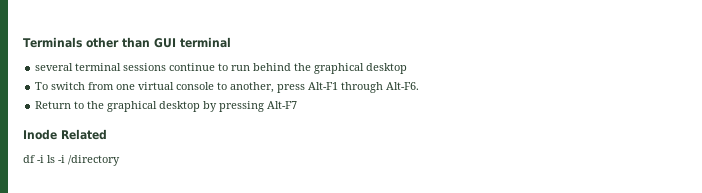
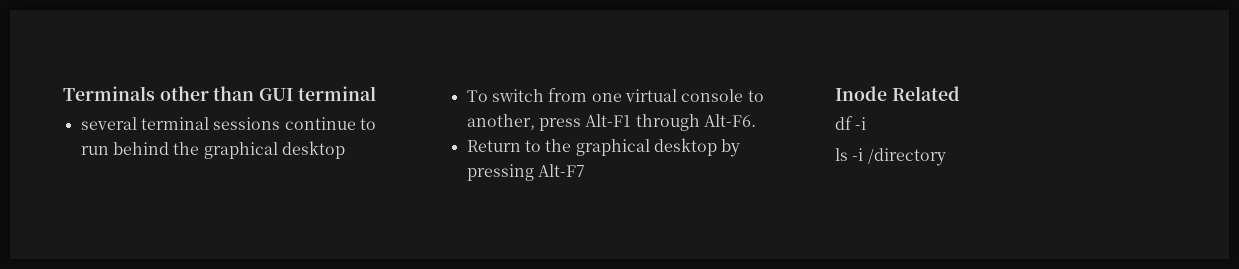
(44, 159) none -> (867, 123) //

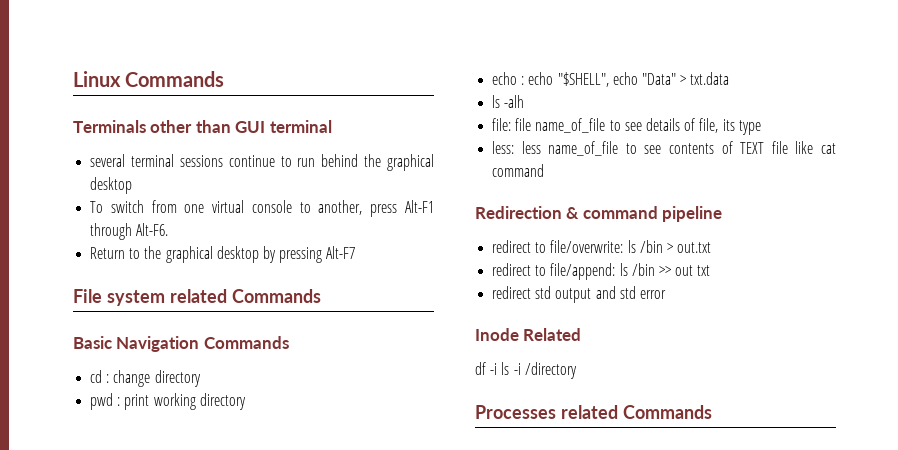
(63, 93) none -> [73,71,225,87] Linux Commands //
(585, 170) none -> [73,289,321,306] [73,336,289,352] [90,370,201,387] [90,393,246,410] [492,72,730,87] [492,95,525,108] [492,118,761,135] [492,141,836,156] [492,164,545,177] [475,206,723,222] [492,240,712,253] [492,263,711,280] [492,286,666,303] // File system related Commands // Basic Navigation Commands // cd : change directory // pwd : print working directory // echo : echo "$SHELL", echo "Data" > txt.data // ls -alh // file: file name_of_file to see details of file, its type // less: less name_of_file to see contents of TEXT file like cat command // Redirection & command pipeline // redirect to file/overwrite: ls /bin > out.txt // redirect to file/append: ls /bin >> out txt // redirect std output and std error
(867, 123) // -> (498, 369) none
(946, 157) none -> [475,405,712,419] // Processes related Commands

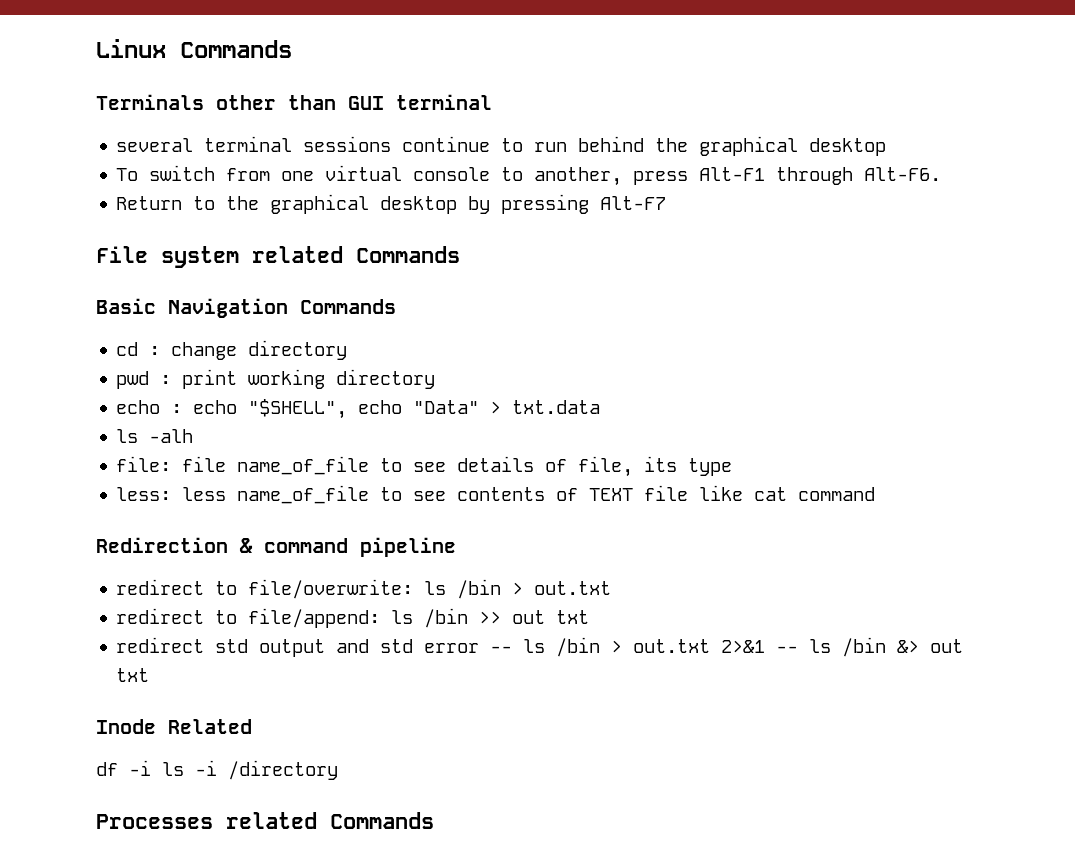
(666, 294) none -> [490,637,964,657] [116,668,150,682] -- ls /bin > out.txt 2>&1 -- ls /bin &> out txt

